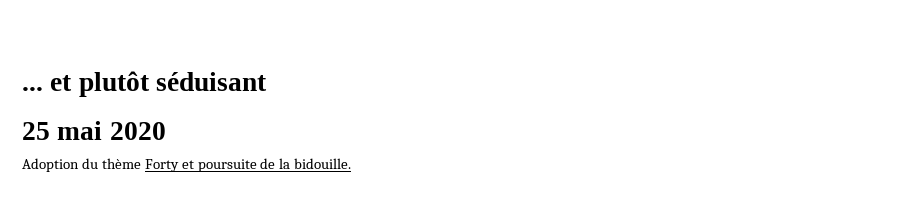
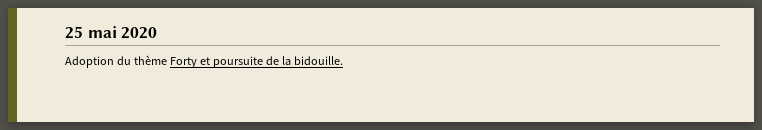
[22,71,268,97] ... et plutôt séduisant // -> (65, 32) none

